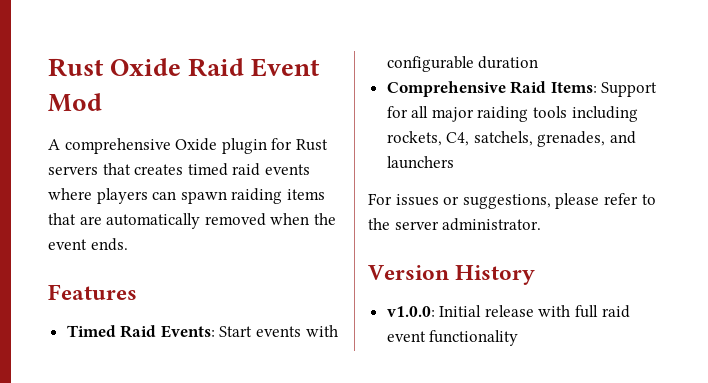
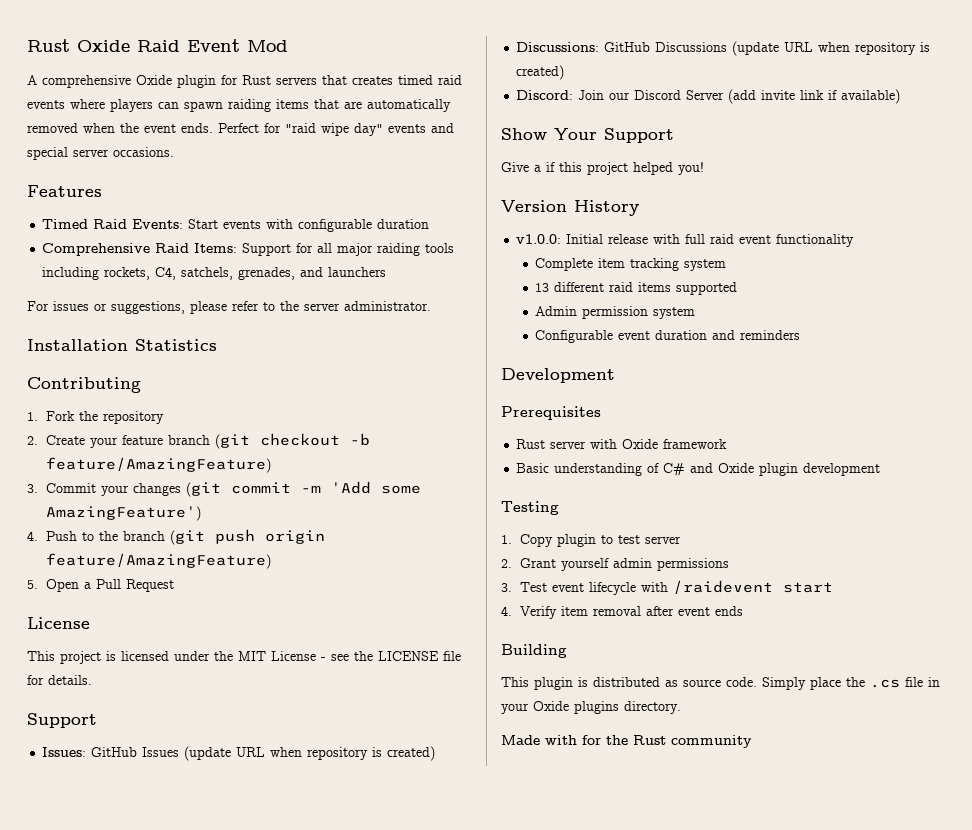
(128, 244) none -> [218,123,454,136] [27,147,174,160] Perfect for "raid wipe day" events and special server occasions.
(542, 224) none -> [27,339,217,351] [27,377,141,393] [27,411,164,424] [27,433,370,449] [45,457,271,473] [27,481,421,497] [45,506,201,521] [27,529,325,545] [45,553,271,569] [27,579,174,592] [27,617,90,629] [27,651,461,664] [27,675,92,685] [27,713,97,728] [42,746,436,761] [516,41,931,56] [516,65,565,80] [516,89,901,104] [501,128,674,143] [501,162,704,175] // Installation Statistics // Contributing // 1. Fork the repository // 2. Create your feature branch (git checkout -b feature/AmazingFeature) // 3. Commit your changes (git commit -m 'Add some AmazingFeature') // 4. Push to the branch (git push origin feature/AmazingFeature) // 5. Open a Pull Request // License // This project is licensed under the MIT License - see the LICENSE file for details. // Support // Issues: GitHub Issues (update URL when repository is created) // Discussions: GitHub Discussions (update URL when repository is created) // Discord: Join our Discord Server (add invite link if available) // Show Your Support // Give a if this project helped you!
(519, 338) none -> [535,258,727,271] [535,282,738,295] [535,306,696,319] [535,330,801,343] [501,368,615,383] [501,406,601,420] [516,439,728,449] [516,463,881,476] [501,501,559,515] [501,534,681,547] [501,558,729,571] [501,580,833,595] [501,606,743,619] [501,644,567,658] [501,677,940,690] [501,701,681,714] [501,735,752,748] // Complete item tracking system // 13 different raid items supported // Admin permission system // Configurable event duration and reminders // Development // Prerequisites // Rust server with Oxide framework // Basic understanding of C# and Oxide plugin development // Testing // 1. Copy plugin to test server // 2. Grant yourself admin permissions // 3. Test event lifecycle with /raidevent start // 4. Verify item removal after event ends // Building // This plugin is distributed as source code. Simply place the .cs file in your Oxide plugins directory. // Made with for the Rust community

